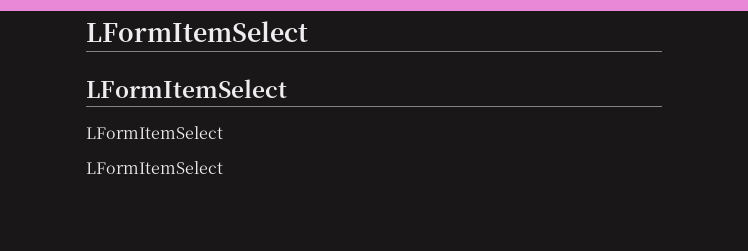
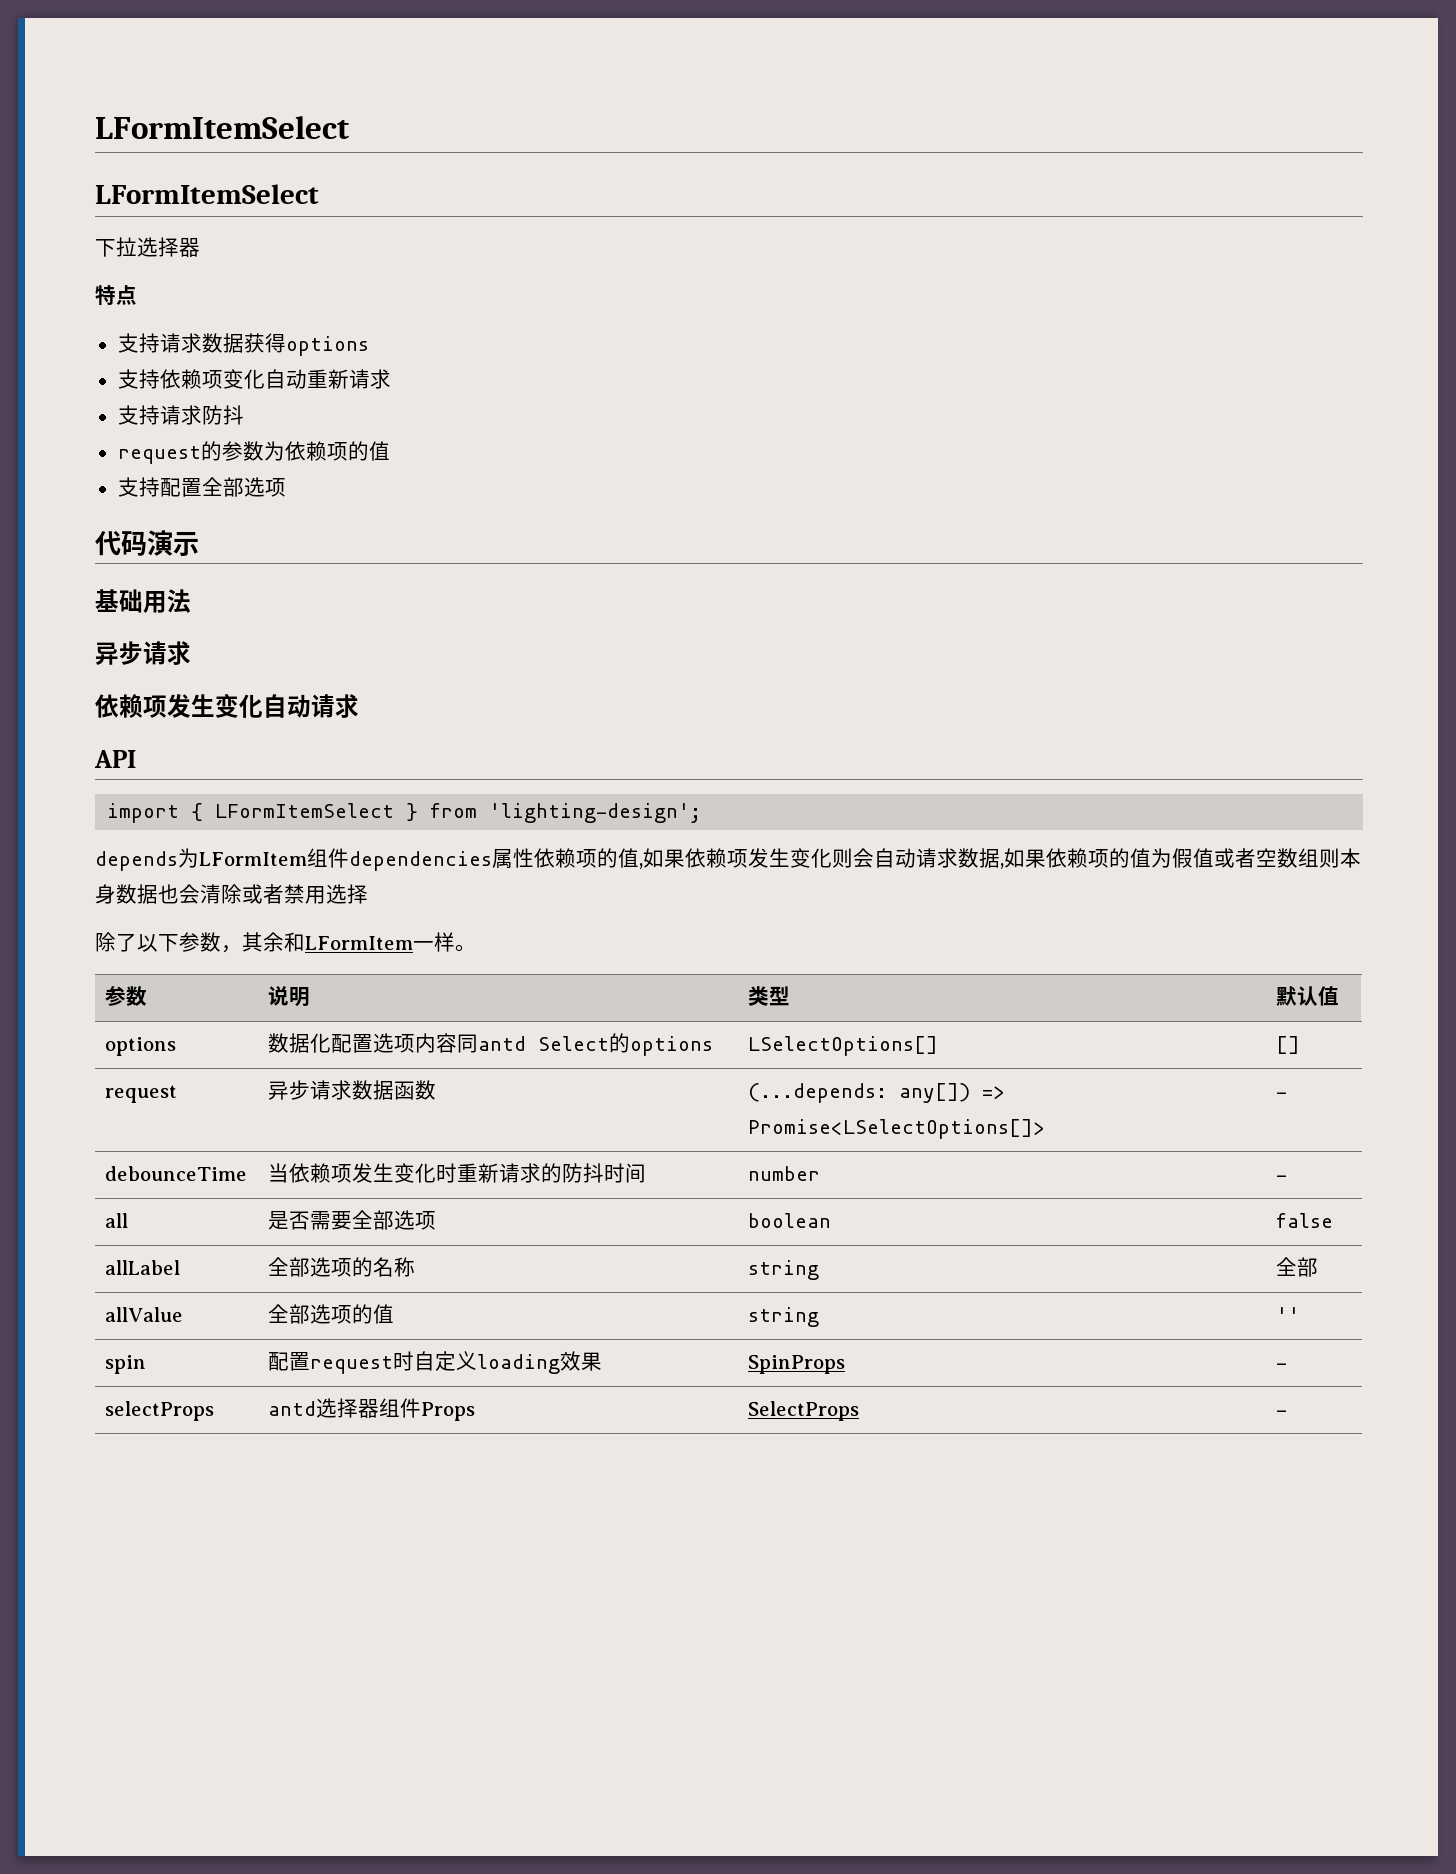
[86,21,308,42] [86,79,287,98] [86,126,223,139] [86,161,223,174] LFormItemSelect // LFormItemSelect // LFormItemSelect // LFormItemSelect -> [95,116,349,139] [95,184,319,204] [95,237,200,257] [95,285,137,306] [117,333,369,356] [117,369,391,389] [117,405,244,425] [117,441,390,464] [117,477,286,497] [95,530,199,556] [95,589,191,613] [95,641,191,665] [95,693,359,718] [94,750,136,768] [107,803,702,823] [95,848,1361,871] [95,884,368,904] [95,932,476,953] [105,986,148,1006] [268,986,311,1007] [748,986,791,1006] [1276,986,1340,1006] [105,1037,177,1056] [268,1033,714,1056] [748,1036,939,1056] [1276,1036,1301,1054] [105,1085,178,1103] [268,1080,437,1100] [748,1083,1006,1103] [748,1119,1046,1139] [1276,1092,1288,1098] [105,1166,248,1181] [268,1163,647,1183] [748,1166,821,1181] [1276,1175,1288,1181] [105,1213,129,1228] [268,1210,437,1230] [748,1213,832,1228] [1276,1213,1334,1228] [105,1260,181,1275] [268,1257,416,1277] [748,1260,820,1280] [1276,1257,1319,1277] [105,1307,184,1322] [268,1304,395,1324] [748,1307,820,1327] [1276,1307,1301,1322] [105,1355,147,1374] [268,1351,603,1374] [748,1355,846,1374] [1276,1363,1288,1369] [105,1401,215,1421] [268,1398,476,1421] [748,1401,860,1421] [1276,1410,1288,1416] LFormItemSelect // LFormItemSelect // 下拉选择器 // 特点 // 支持请求数据获得options // 支持依赖项变化自动重新请求 // 支持请求防抖 // request的参数为依赖项的值 // 支持配置全部选项 // 代码演示 // 基础用法 // 异步请求 // 依赖项发生变化自动请求 // API // import { LFormItemSelect } from 'lighting-design'; // depends为LFormItem组件dependencies属性依赖项的值,如果依赖项发生变化则会自动请求数据,如果依赖项的值为假值或者空数组则本身数据也会清除或者禁用选择 // 除了以下参数，其余和LFormItem一样。 // 参数 | 说明 | 类型 | 默认值 // options | 数据化配置选项内容同antd Select的options | LSelectOptions[] | [] // request | 异步请求数据函数 | (...depends: any[]) => Promise<LSelectOptions[]> | - // debounceTime | 当依赖项发生变化时重新请求的防抖时间 | number | - // all | 是否需要全部选项 | boolean | false // allLabel | 全部选项的名称 | string | 全部 // allValue | 全部选项的值 | string | '' // spin | 配置request时自定义loading效果 | SpinProps | - // selectProps | antd选择器组件Props | SelectProps | -

